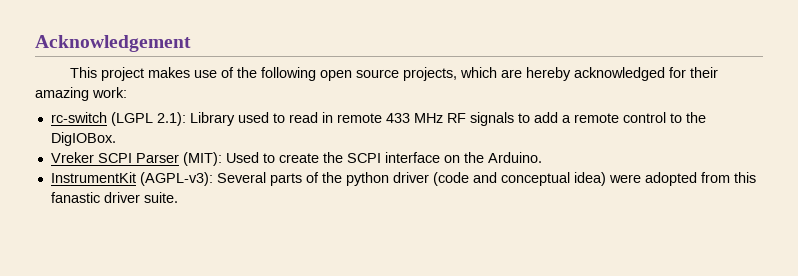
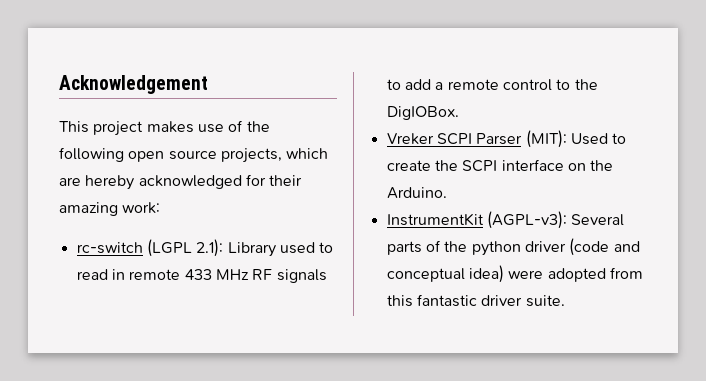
[50,192,100,203] fanastic -> [416,294,477,307] fantastic

